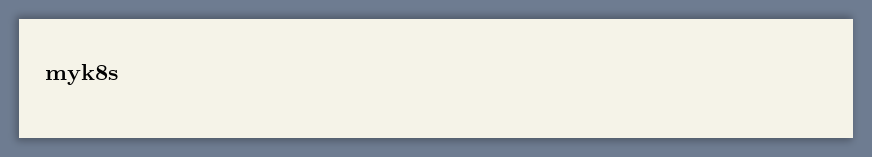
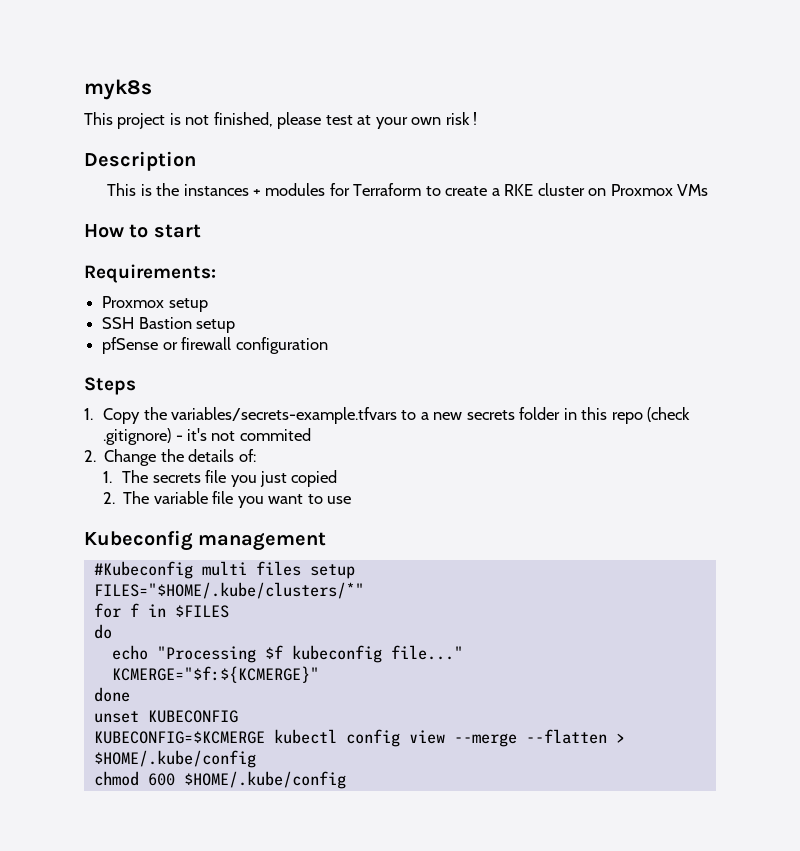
(118, 74) none -> [84,112,478,129] [84,151,196,171] [107,183,708,196] [84,224,201,238] [84,264,216,283] [102,296,208,312] [102,317,236,333] [102,337,328,354] [84,377,136,395] [84,407,691,424] [103,428,311,445] [84,449,256,466] [103,470,338,487] [103,491,352,508] [84,530,327,551] [93,561,355,579] [93,582,364,599] [93,603,229,618] [93,624,112,639] [111,645,463,663] [111,666,319,683] [93,687,130,702] [93,710,238,723] [93,729,625,747] [93,750,256,768] [93,771,346,789] // This project is not finished, please test at your own risk ! // Description // This is the instances + modules for Terraform to create a RKE cluster on Proxmox VMs // How to start // Requirements: // Proxmox setup // SSH Bastion setup // pfSense or firewall configuration // Steps // 1. Copy the variables/secrets-example.tfvars to a new secrets folder in this repo (check .gitignore) - it's not commited // 2. Change the details of: // 1. The secrets file you just copied // 2. The variable file you want to use // Kubeconfig management // #Kubeconfig multi files setup // FILES="$HOME/.kube/clusters/*" // for f in $FILES // do // echo "Processing $f kubeconfig file..." // KCMERGE="$f:${KCMERGE}" // done // unset KUBECONFIG // KUBECONFIG=$KCMERGE kubectl config view --merge --flatten > $HOME/.kube/config // chmod 600 $HOME/.kube/config

